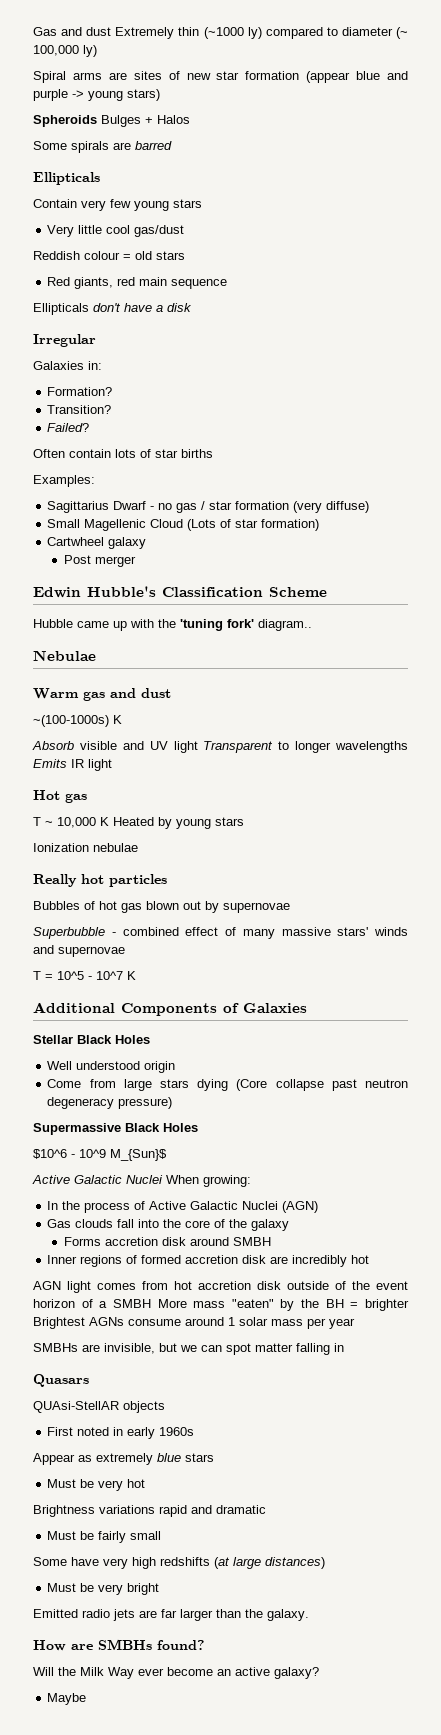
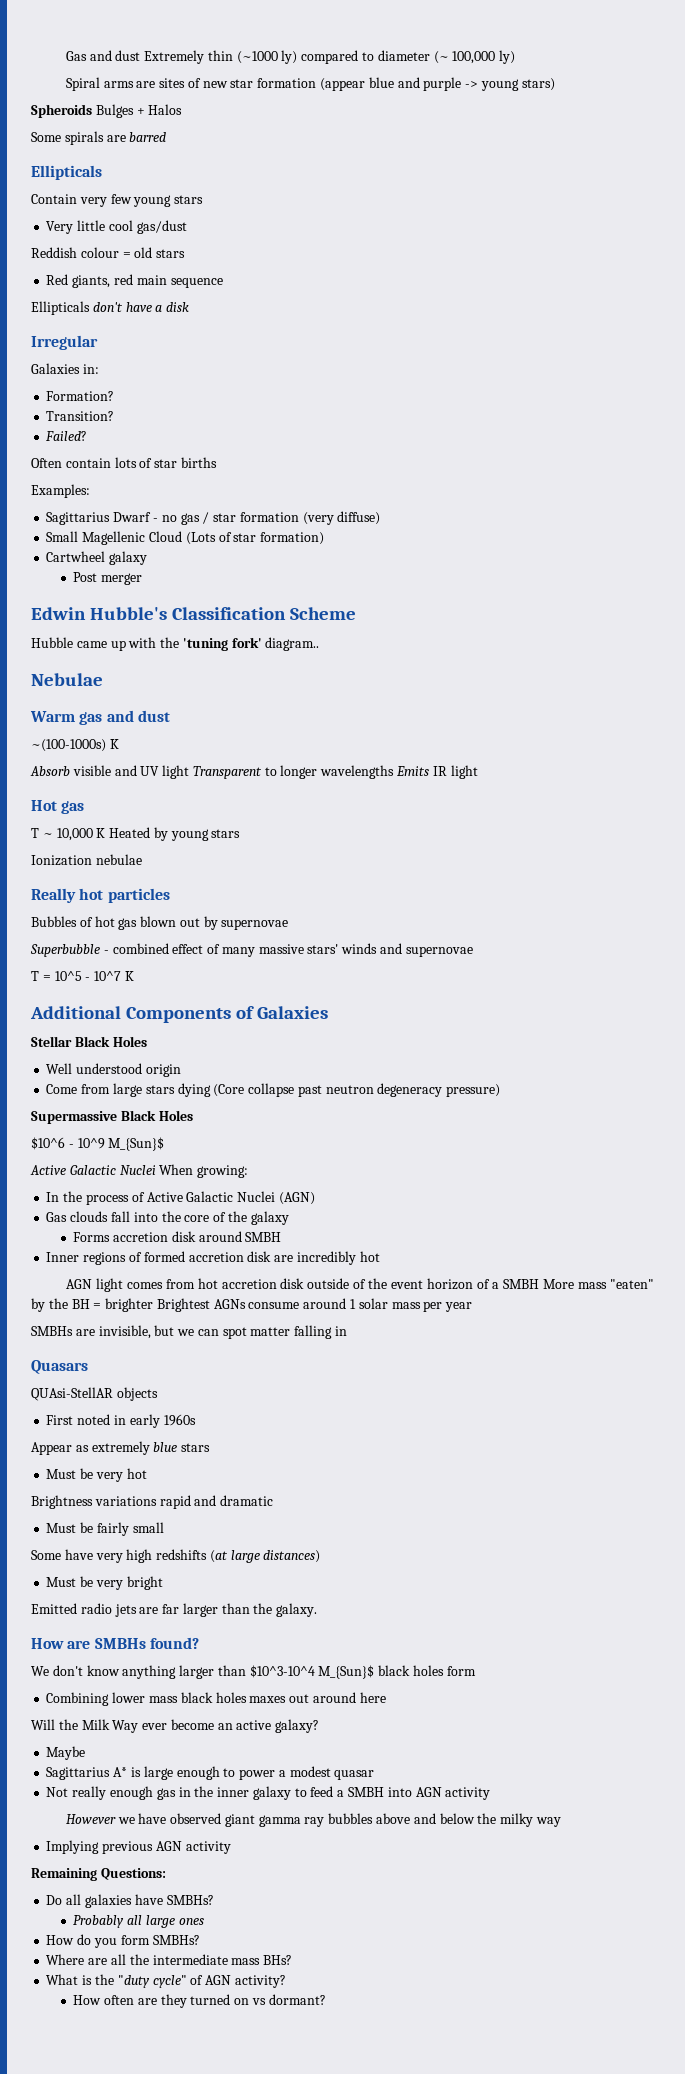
(205, 1645) none -> [31,1665,476,1679] [46,1692,386,1706] // We don't know anything larger than $10^3-10^4 M_{Sun}$ black holes form // Combining lower mass black holes maxes out around here
(87, 1699) none -> [46,1766,375,1780] [46,1786,491,1800] [65,1813,561,1827] [46,1840,231,1854] [31,1868,166,1881] [46,1894,214,1908] [73,1915,204,1928] [46,1934,200,1948] [46,1954,293,1965] [46,1974,286,1988] [73,1994,326,2008] // Sagittarius A* is large enough to power a modest quasar // Not really enough gas in the inner galaxy to feed a SMBH into AGN activity // However we have observed giant gamma ray bubbles above and below the milky way // Implying previous AGN activity // Remaining Questions: // Do all galaxies have SMBHs? // Probably all large ones // How do you form SMBHs? // Where are all the intermediate mass BHs? // What is the "duty cycle" of AGN activity? // How often are they turned on vs dormant?

